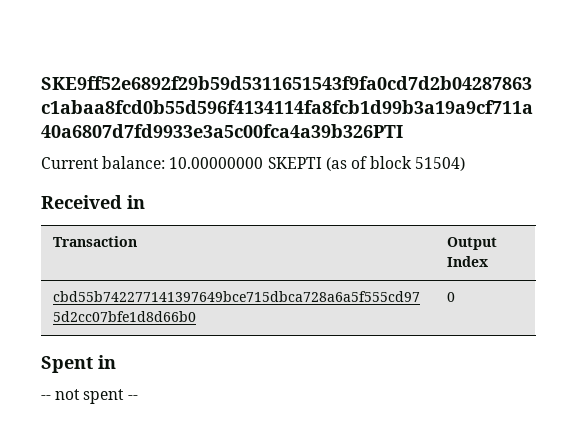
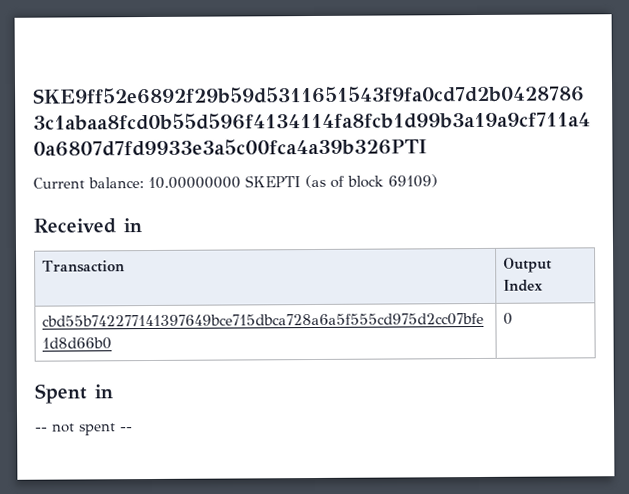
[415,157,466,171] 51504) -> [388,174,438,188] 69109)

